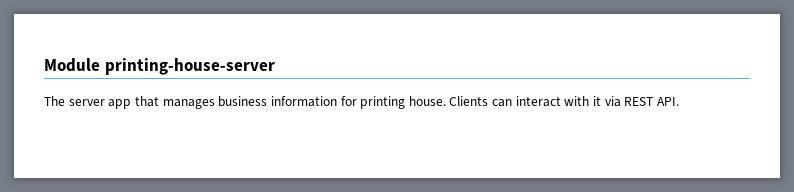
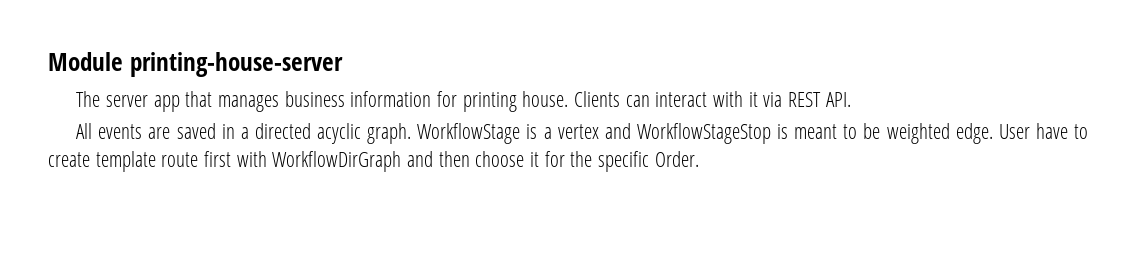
(679, 101) none -> [76,123,1088,144] [48,151,699,172] // All events are saved in a directed acyclic graph. WorkflowStage is a vertex and WorkflowStageStop is meant to be weighted edge. User have to create template route first with WorkflowDirGraph and then choose it for the specific Order.

